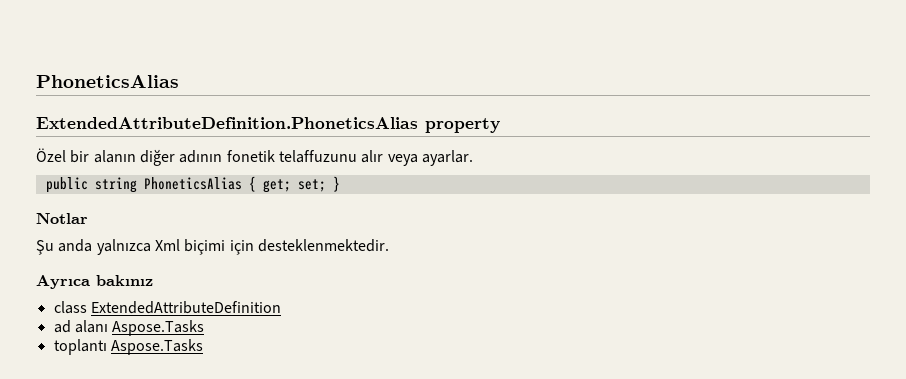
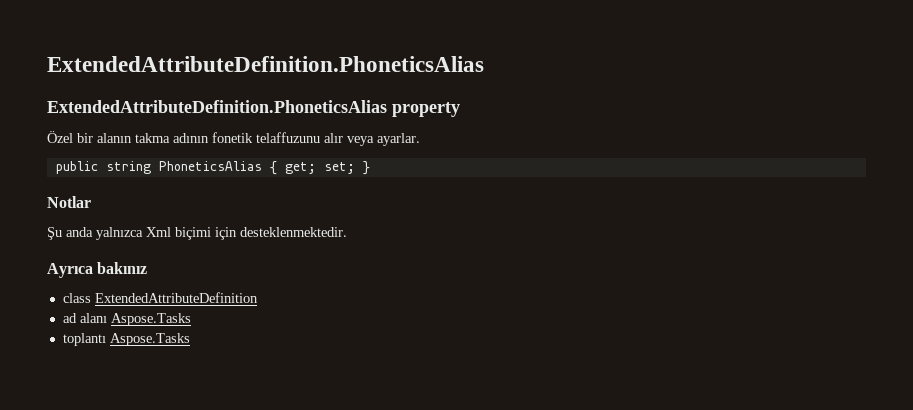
[36,75,179,88] PhoneticsAlias -> [47,56,484,72] ExtendedAttributeDefinition.PhoneticsAlias
[139,149,175,166] diğer -> [135,133,170,143] takma

